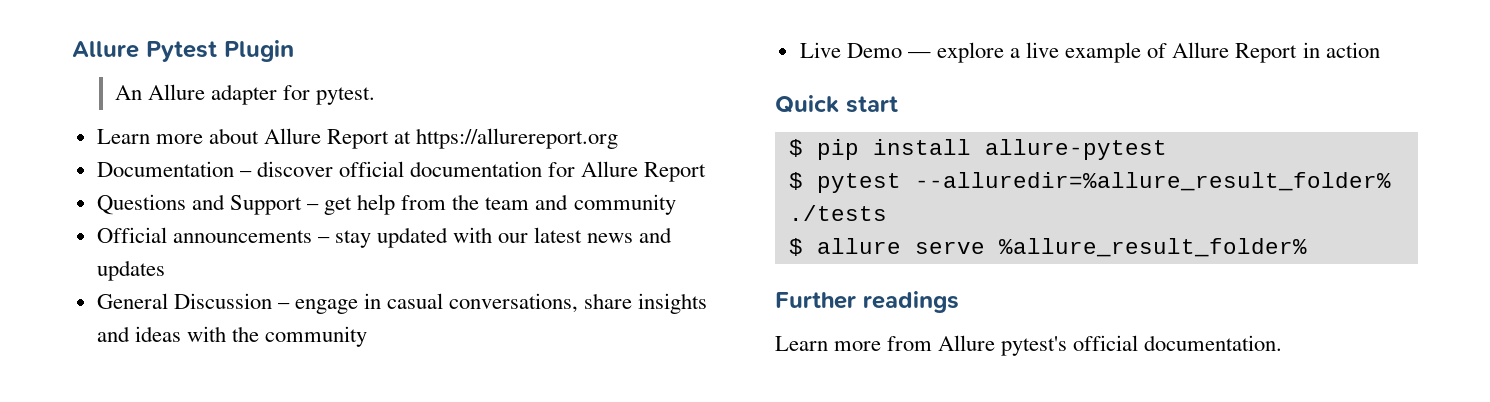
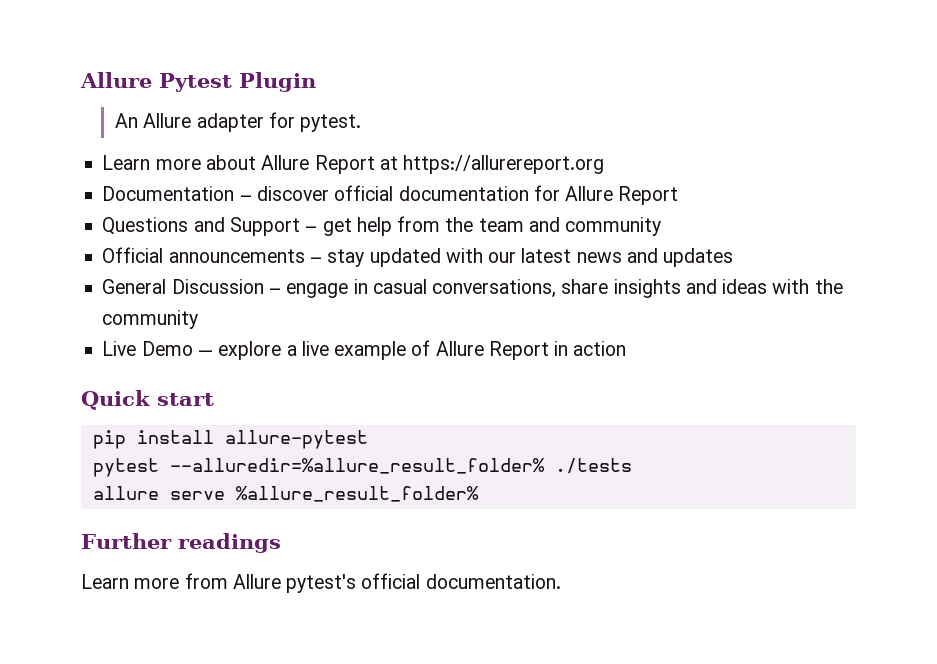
[788,139,803,157] $ -> (214, 399) none
[788,172,803,190] $ -> (368, 439) none
[788,238,803,256] $ -> (632, 466) none

